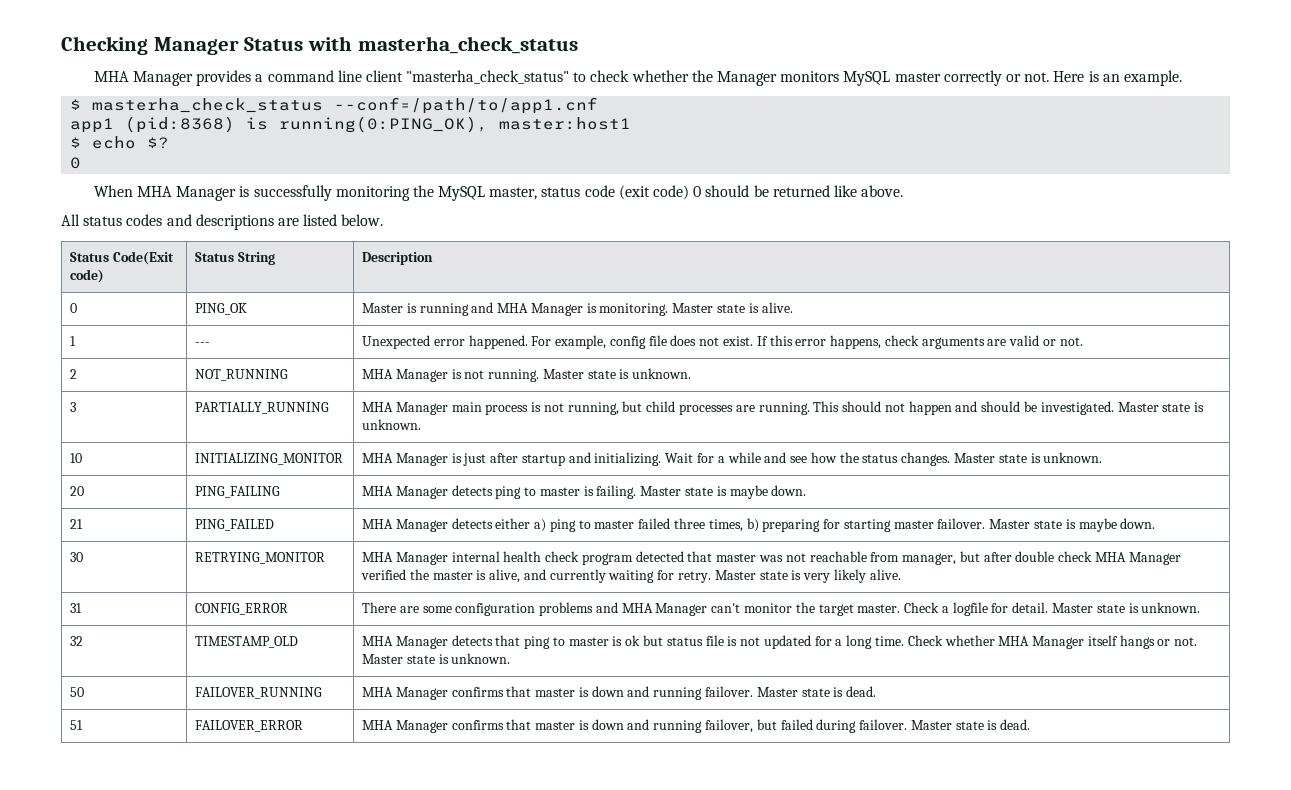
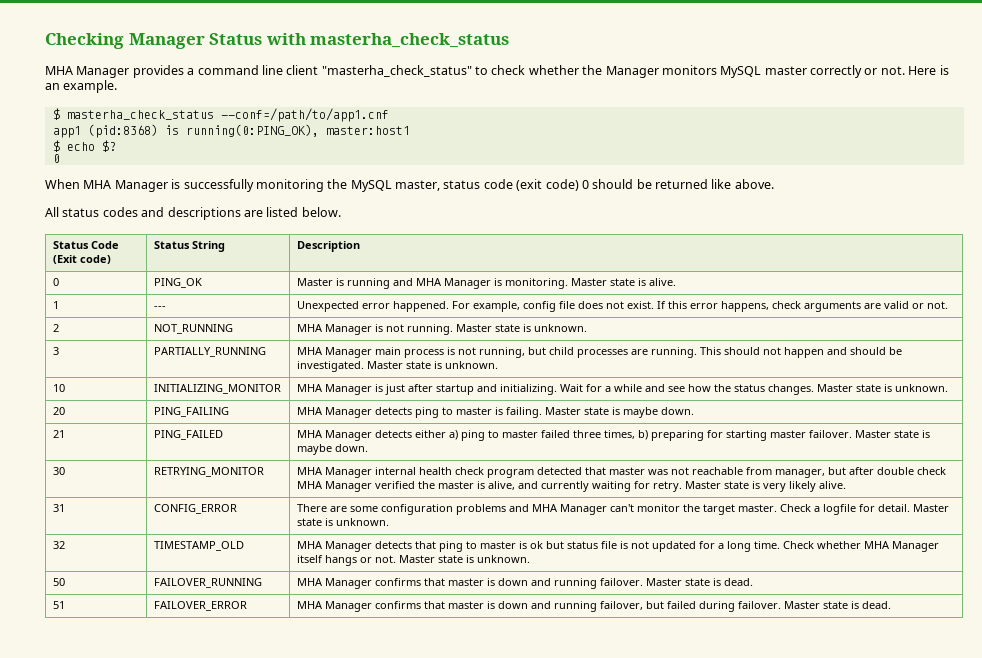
[112,251,174,265] Code(Exit -> [90,241,119,249] [52,255,77,264] Code (Exit

